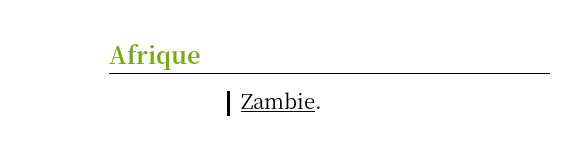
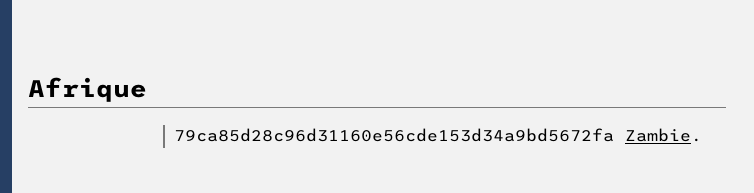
(200, 57) none -> [173,128,614,142] 79ca85d28c96d31160e56cde153d34a9bd5672fa

